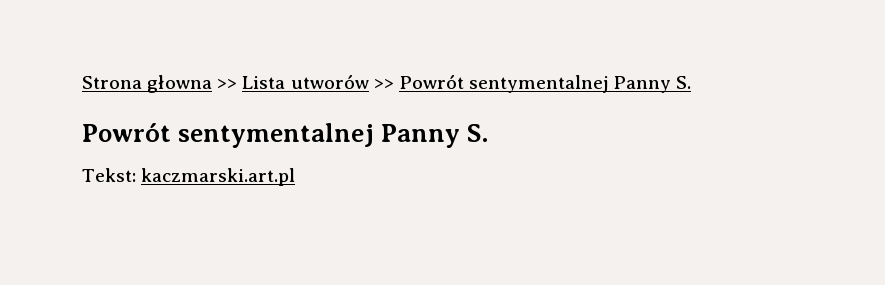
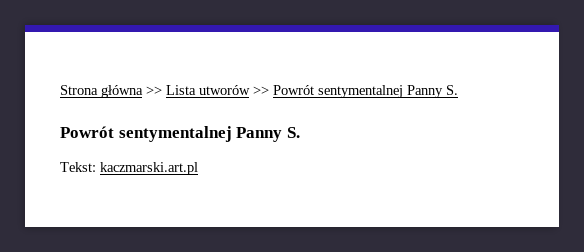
[147,75,213,93] głowna -> [101,85,143,98] główna

